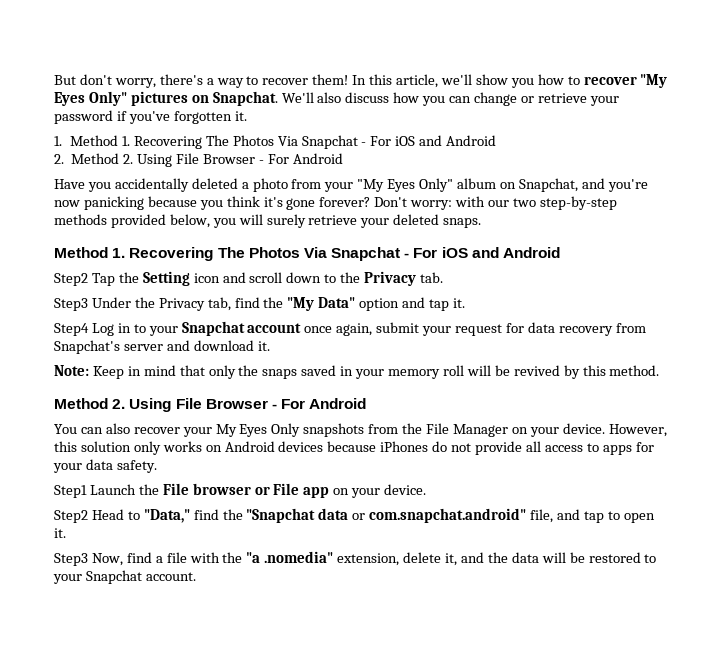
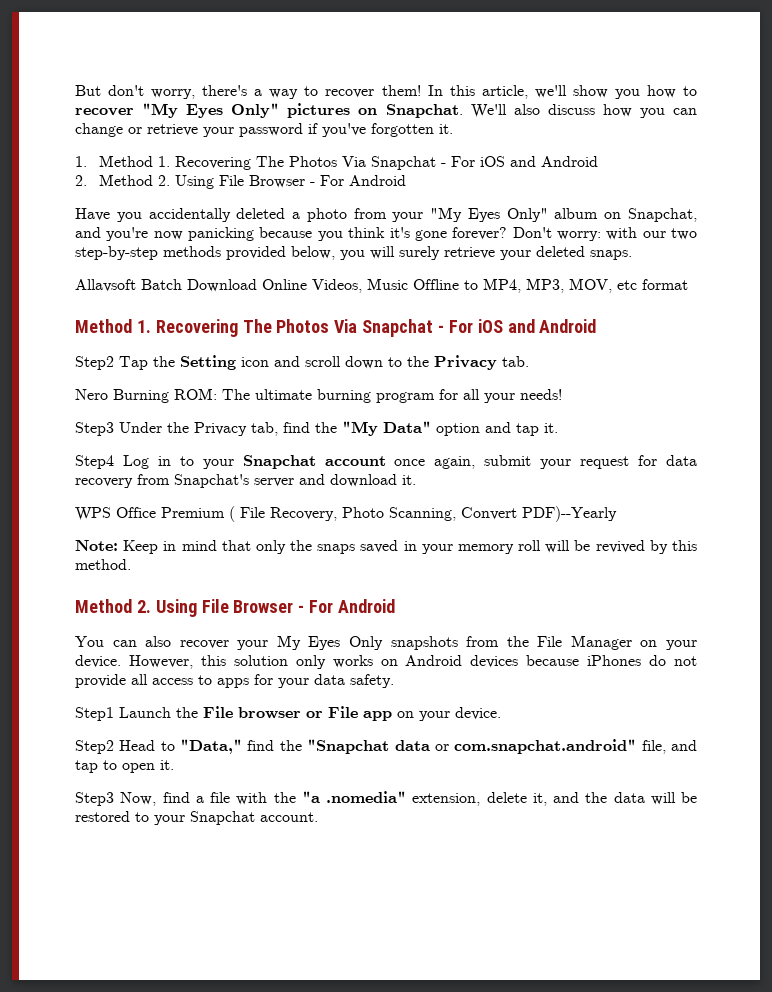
(482, 223) none -> [75,278,688,293] // Allavsoft Batch Download Online Videos, Music Offline to MP4, MP3, MOV, etc format
(444, 277) none -> [75,388,562,403] // Nero Burning ROM: The ultimate burning program for all your needs!
(270, 346) none -> [75,506,617,522] // WPS Office Premium ( File Recovery, Photo Scanning, Convert PDF)--Yearly

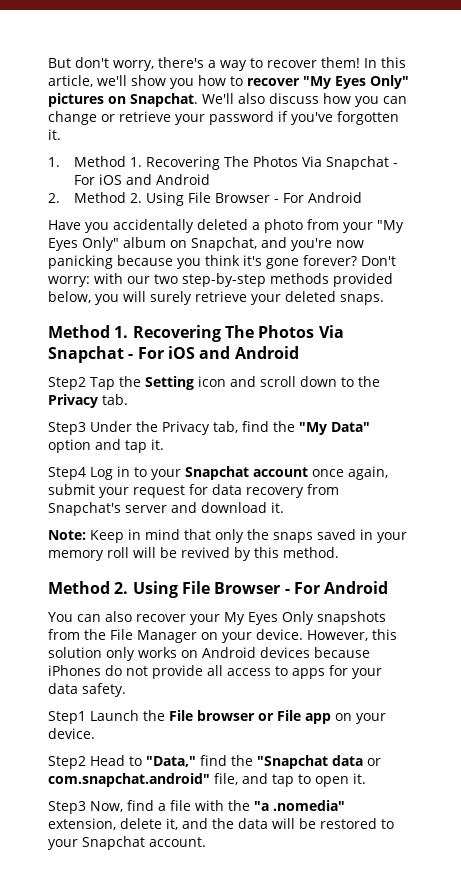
[75,278,688,293] // Allavsoft Batch Download Online Videos, Music Offline to MP4, MP3, MOV, etc format -> (384, 299) none
[75,388,562,403] // Nero Burning ROM: The ultimate burning program for all your needs! -> (128, 399) none
[75,506,617,522] // WPS Office Premium ( File Recovery, Photo Scanning, Convert PDF)--Yearly -> (284, 507) none

